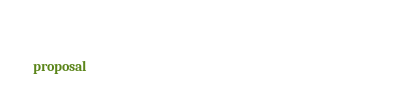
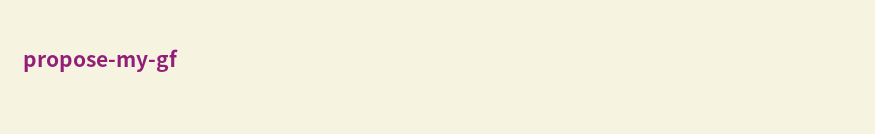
[33,60,87,74] proposal -> [23,49,178,72] propose-my-gf

